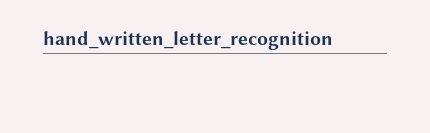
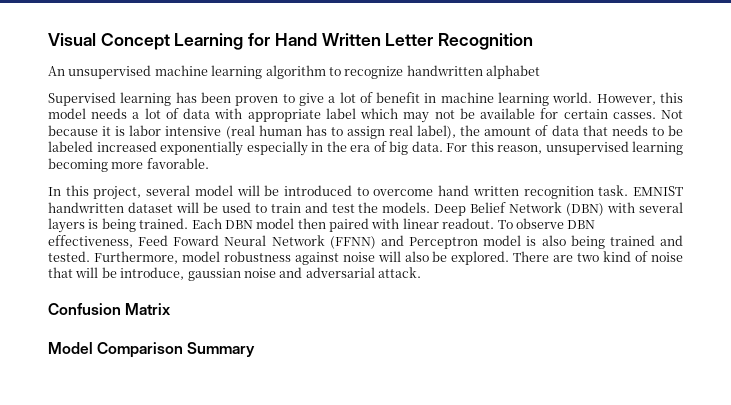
[43,31,333,50] hand_written_letter_recognition -> [48,33,534,50] [48,65,540,79] [48,92,683,106] [48,108,684,123] [48,125,683,139] [48,141,683,156] [48,158,209,172] [48,185,683,200] [48,202,683,216] [48,218,596,233] [48,235,683,249] [48,251,683,265] [48,267,421,281] [48,303,172,315] [48,342,256,358] Visual Concept Learning for Hand Written Letter Recognition // An unsupervised machine learning algorithm to recognize handwritten alphabet // Supervised learning has been proven to give a lot of benefit in machine learning world. However, this model needs a lot of data with appropriate label which may not be available for certain casses. Not because it is labor intensive (real human has to assign real label), the amount of data that needs to be labeled increased exponentially especially in the era of big data. For this reason, unsupervised learning becoming more favorable. // In this project, several model will be introduced to overcome hand written recognition task. EMNIST handwritten dataset will be used to train and test the models. Deep Belief Network (DBN) with several layers is being trained. Each DBN model then paired with linear readout. To observe DBN effectiveness, Feed Foward Neural Network (FFNN) and Perceptron model is also being trained and tested. Furthermore, model robustness against noise will also be explored. There are two kind of noise that will be introduce, gaussian noise and adversarial attack. // Confusion Matrix // Model Comparison Summary

